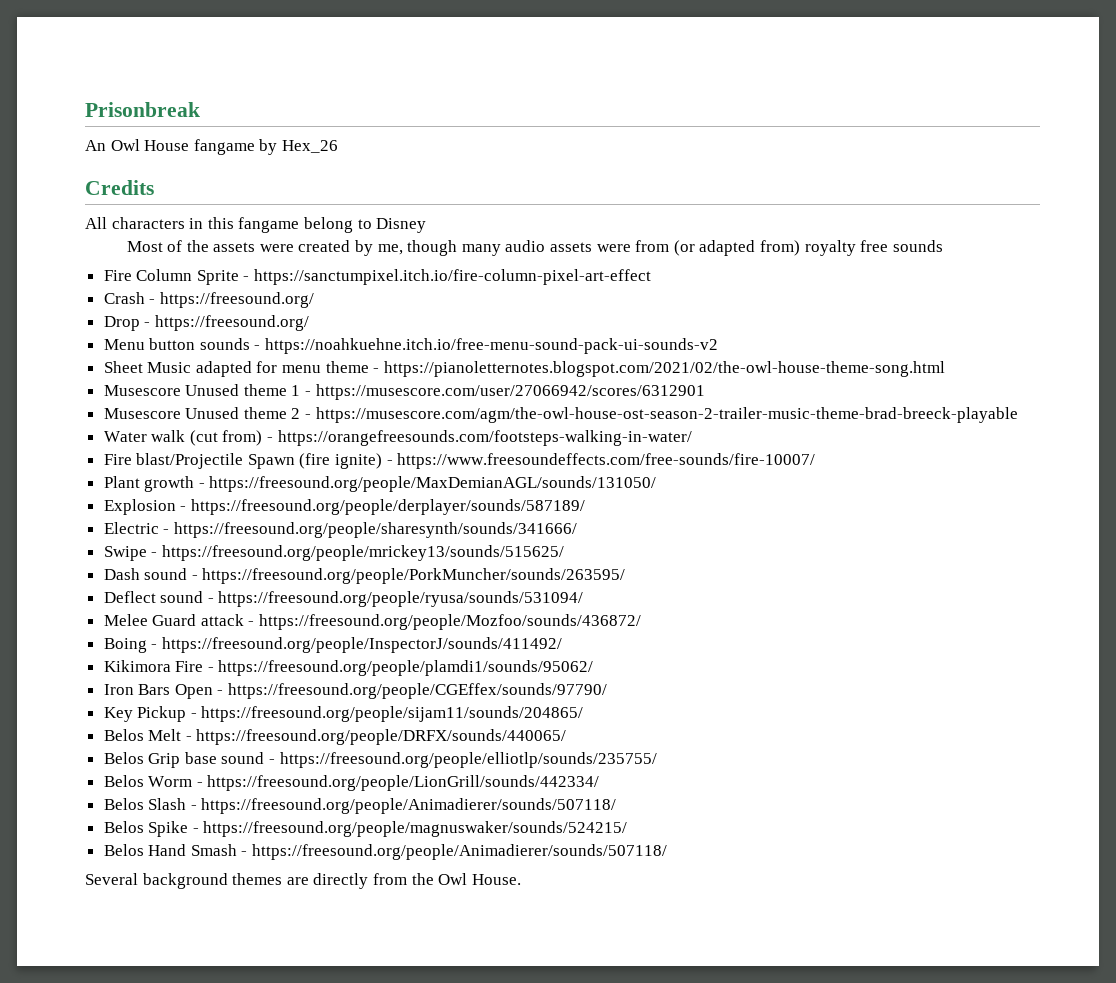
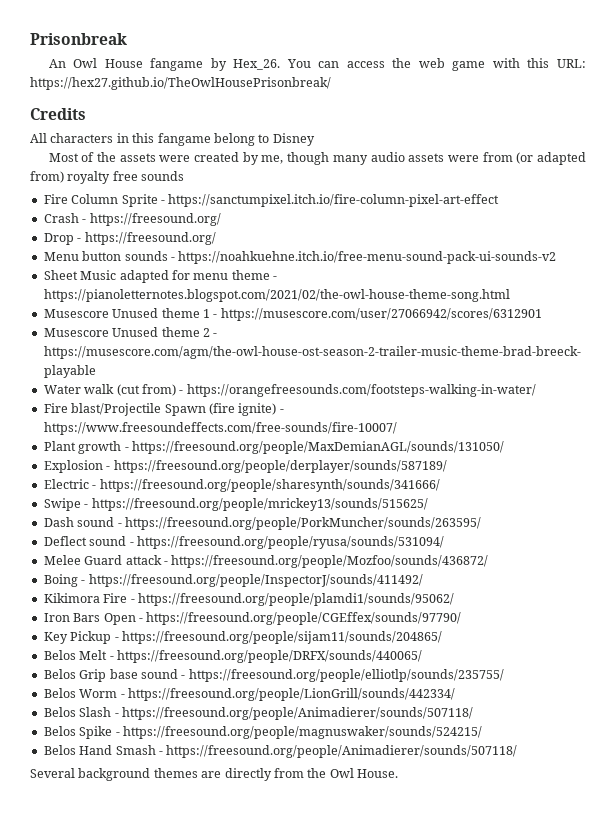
[281,140,338,153] Hex_26 -> [233,58,587,71] [30,77,331,90] Hex_26. You can access the web game with this URL: https://hex27.github.io/TheOwlHousePrisonbreak/

